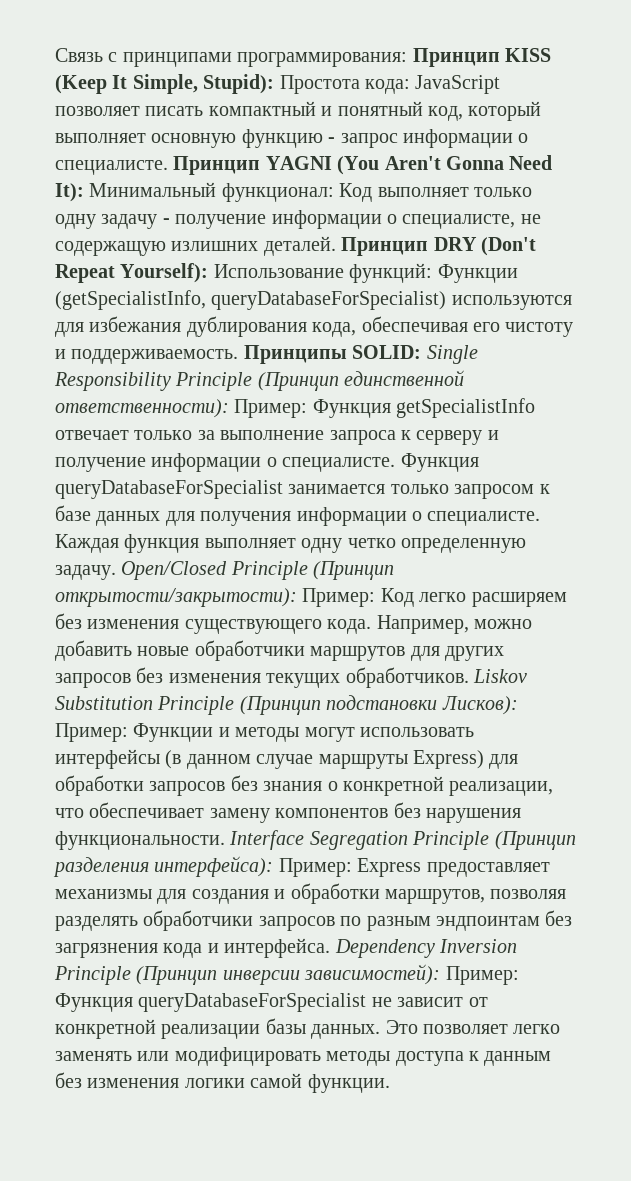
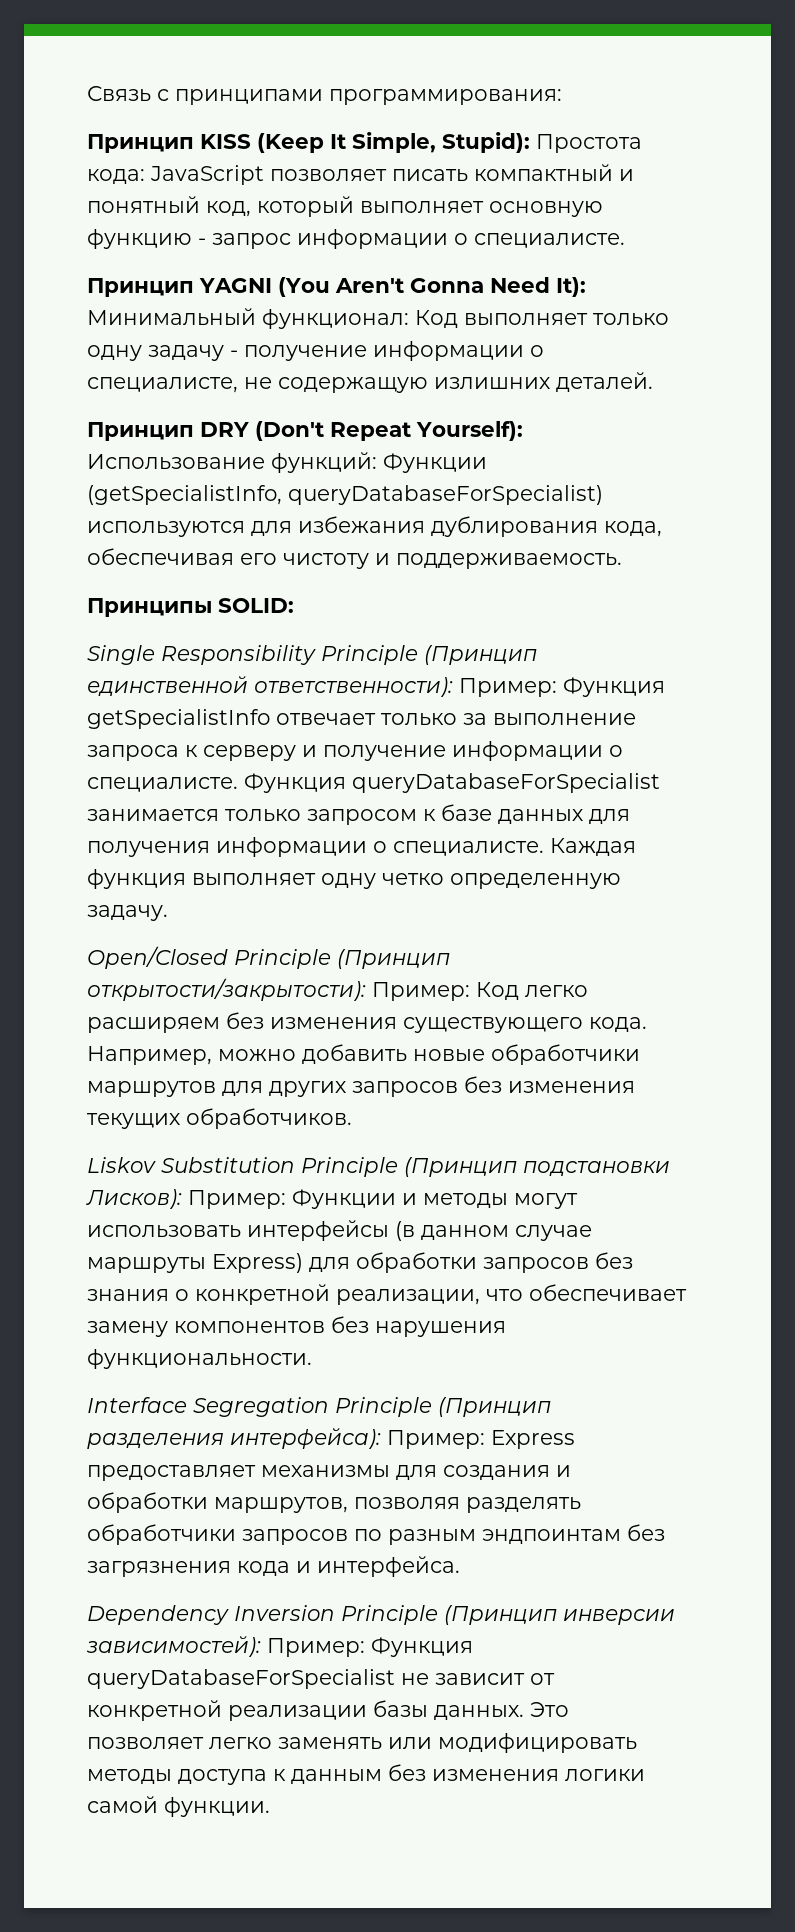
(408, 59) none -> (562, 97) //
(168, 167) none -> (625, 240) //
(336, 246) none -> (653, 382) //
(239, 356) none -> (622, 561) //
(422, 352) none -> (294, 605) //
(116, 572) none -> (168, 913) //
(469, 677) none -> (352, 1118) //
(225, 840) none -> (312, 1359) //
(331, 948) none -> (460, 1566) //

